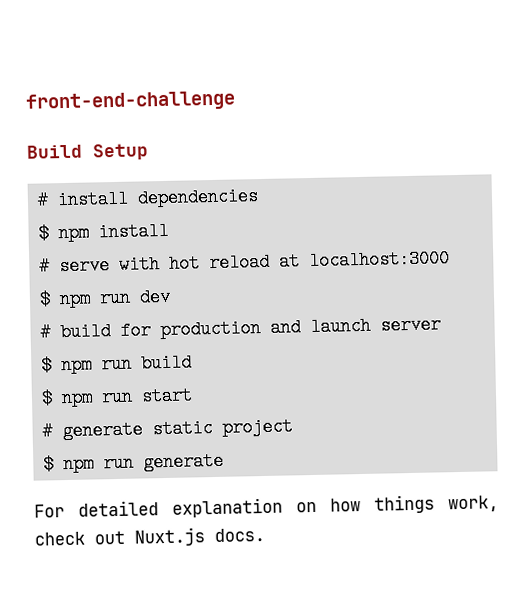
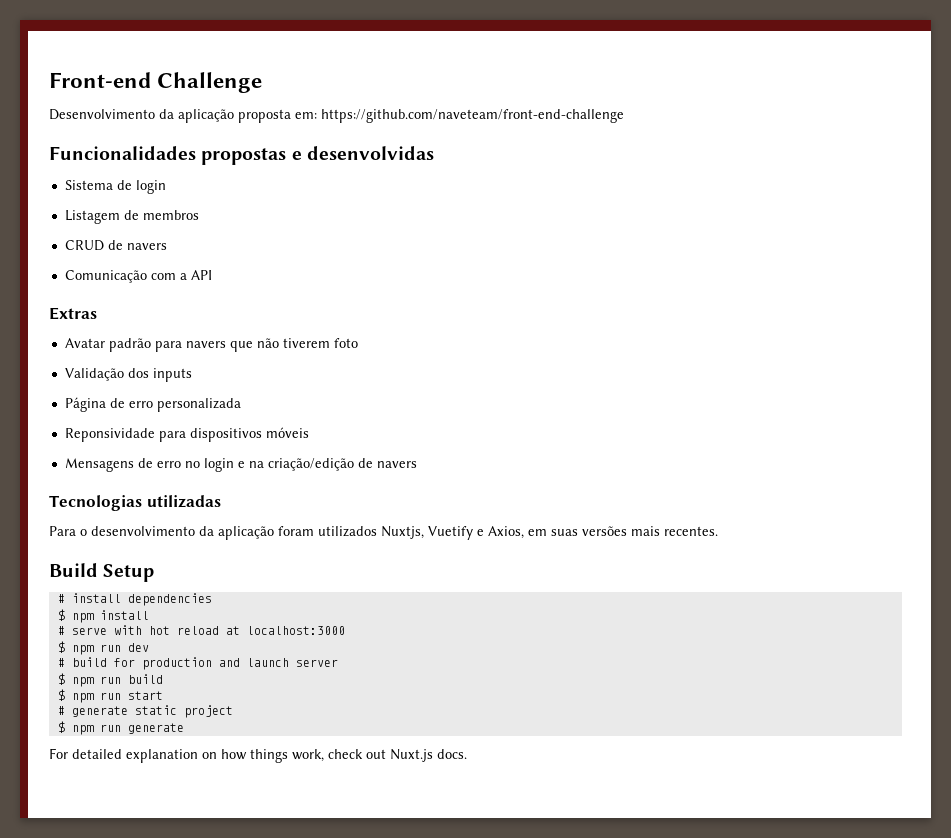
[25,90,236,113] front-end-challenge -> [49,72,263,93] [49,109,624,123] [49,146,434,165] [64,180,166,194] [64,210,199,224] [64,240,167,251] [64,270,212,283] [49,307,97,320] [64,338,358,352] [64,368,192,382] [64,397,241,412] [64,427,309,442] [64,458,417,472] [49,495,221,511] [49,526,718,540] Front-end Challenge // Desenvolvimento da aplicação proposta em: https://github.com/naveteam/front-end-challenge // Funcionalidades propostas e desenvolvidas // Sistema de login // Listagem de membros // CRUD de navers // Comunicação com a API // Extras // Avatar padrão para navers que não tiverem foto // Validação dos inputs // Página de erro personalizada // Reponsividade para dispositivos móveis // Mensagens de erro no login e na criação/edição de navers // Tecnologias utilizadas // Para o desenvolvimento da aplicação foram utilizados Nuxtjs, Vuetify e Axios, em suas versões mais recentes.

